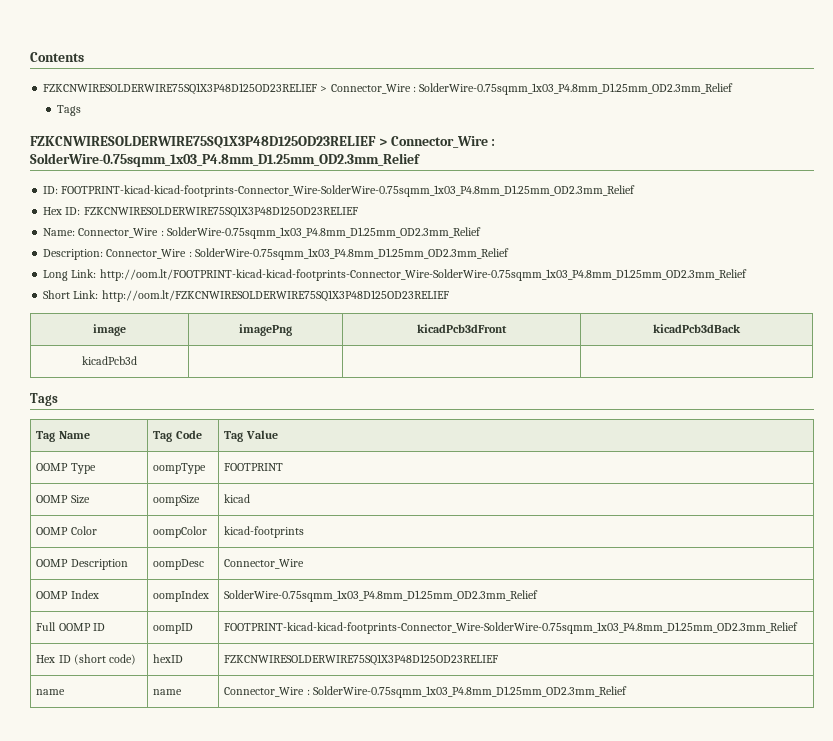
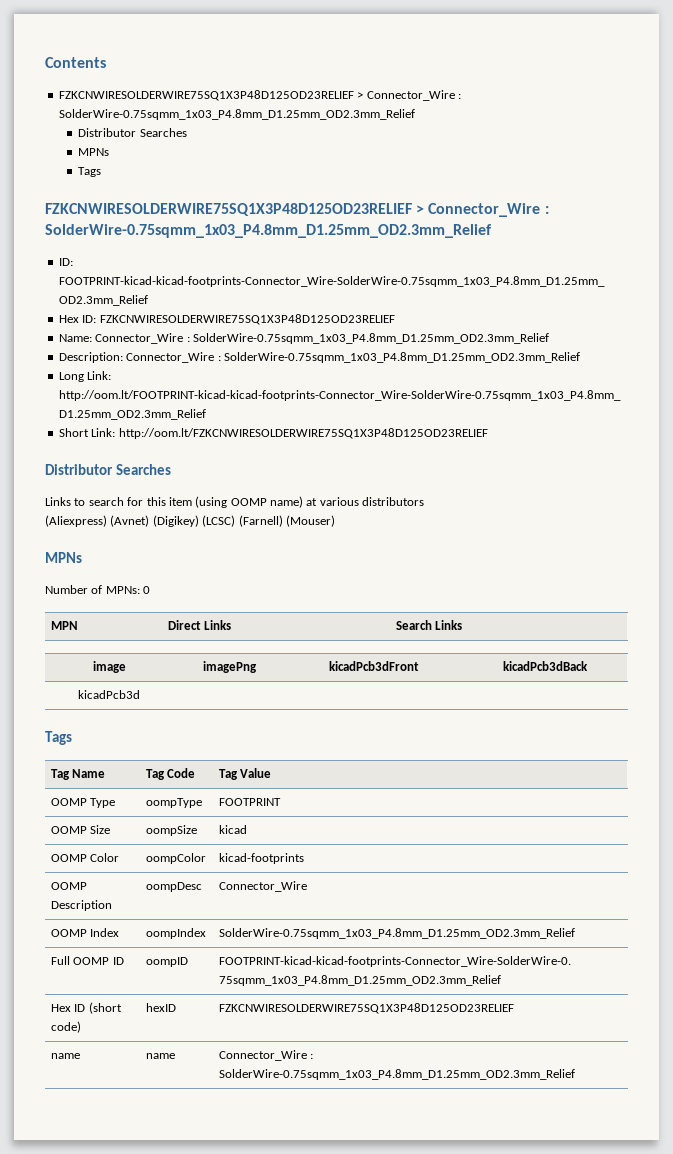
(734, 89) none -> [78,128,187,137] [78,148,110,156] // Distributor Searches // MPNs
(449, 296) none -> [45,464,171,475] [45,496,425,508] [45,515,335,527] [45,552,82,563] [45,585,151,594] [50,621,78,630] [167,620,232,630] [395,620,463,630] // Distributor Searches // Links to search for this item (using OOMP name) at various distributors // (Aliexpress) (Avnet) (Digikey) (LCSC) (Farnell) (Mouser) // MPNs // Number of MPNs: 0 // MPN | Direct Links | Search Links

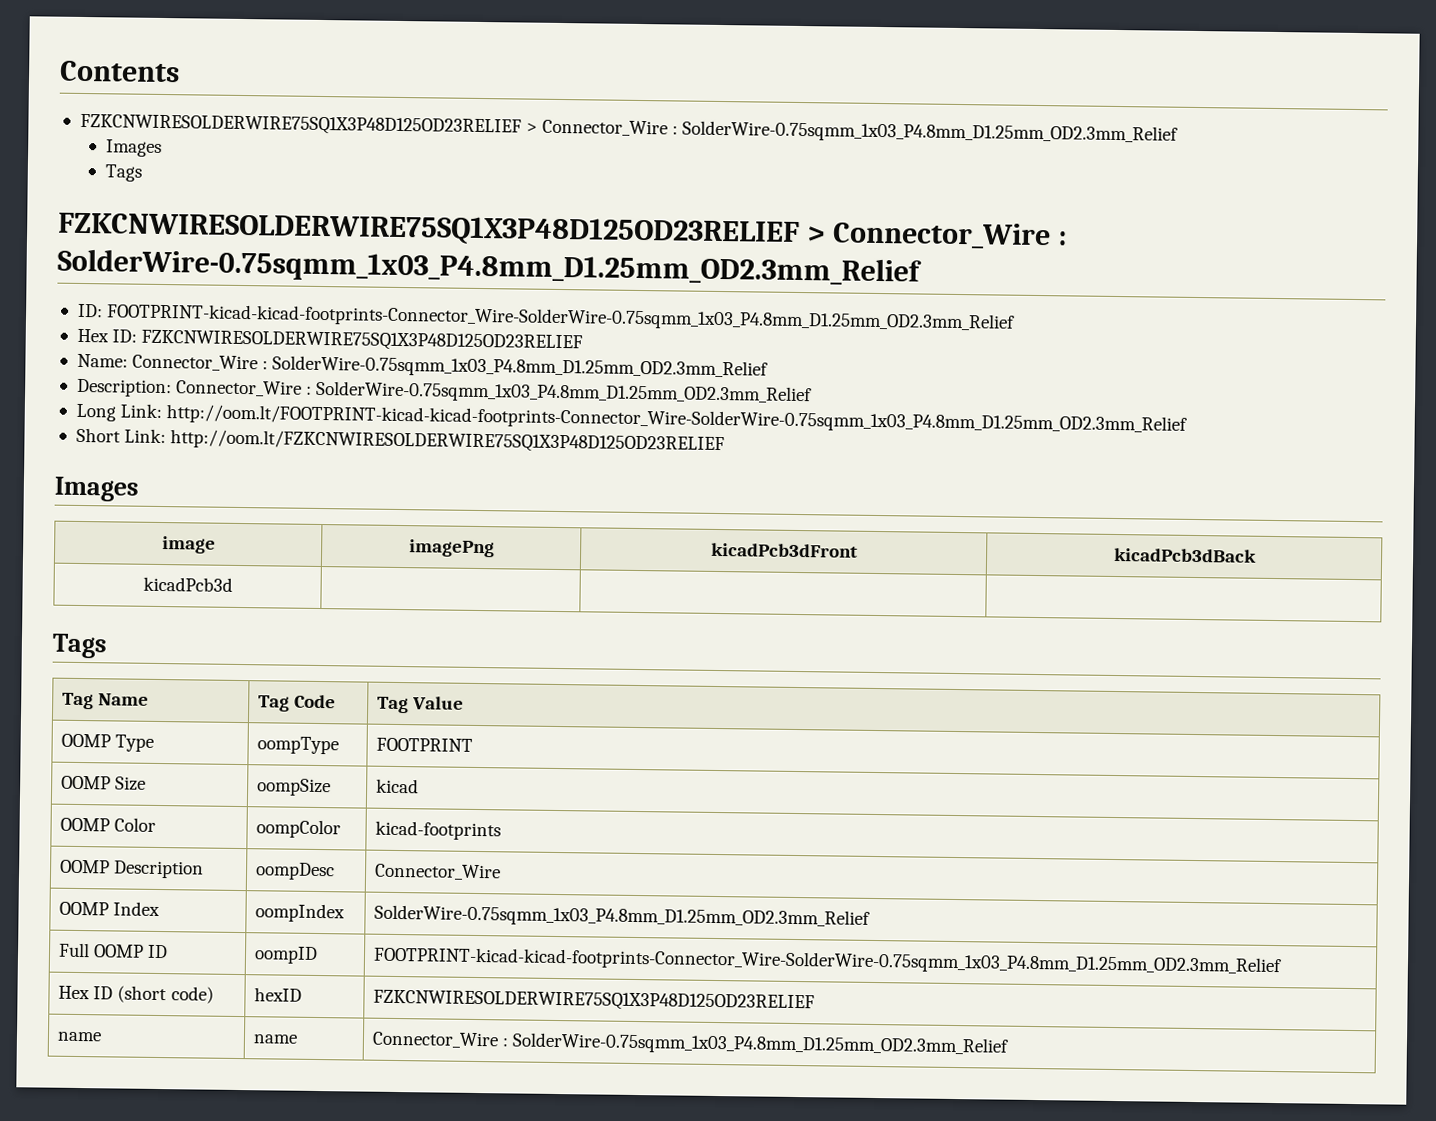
[78,128,187,137] [78,148,110,156] Distributor Searches // MPNs -> [105,139,162,157] Images
[45,464,171,475] [45,496,425,508] [45,515,335,527] [45,552,82,563] [45,585,151,594] [50,621,78,630] [167,620,232,630] [395,620,463,630] Distributor Searches // Links to search for this item (using OOMP name) at various distributors // (Aliexpress) (Avnet) (Digikey) (LCSC) (Farnell) (Mouser) // MPNs // Number of MPNs: 0 // MPN | Direct Links | Search Links -> [54,476,139,502] Images

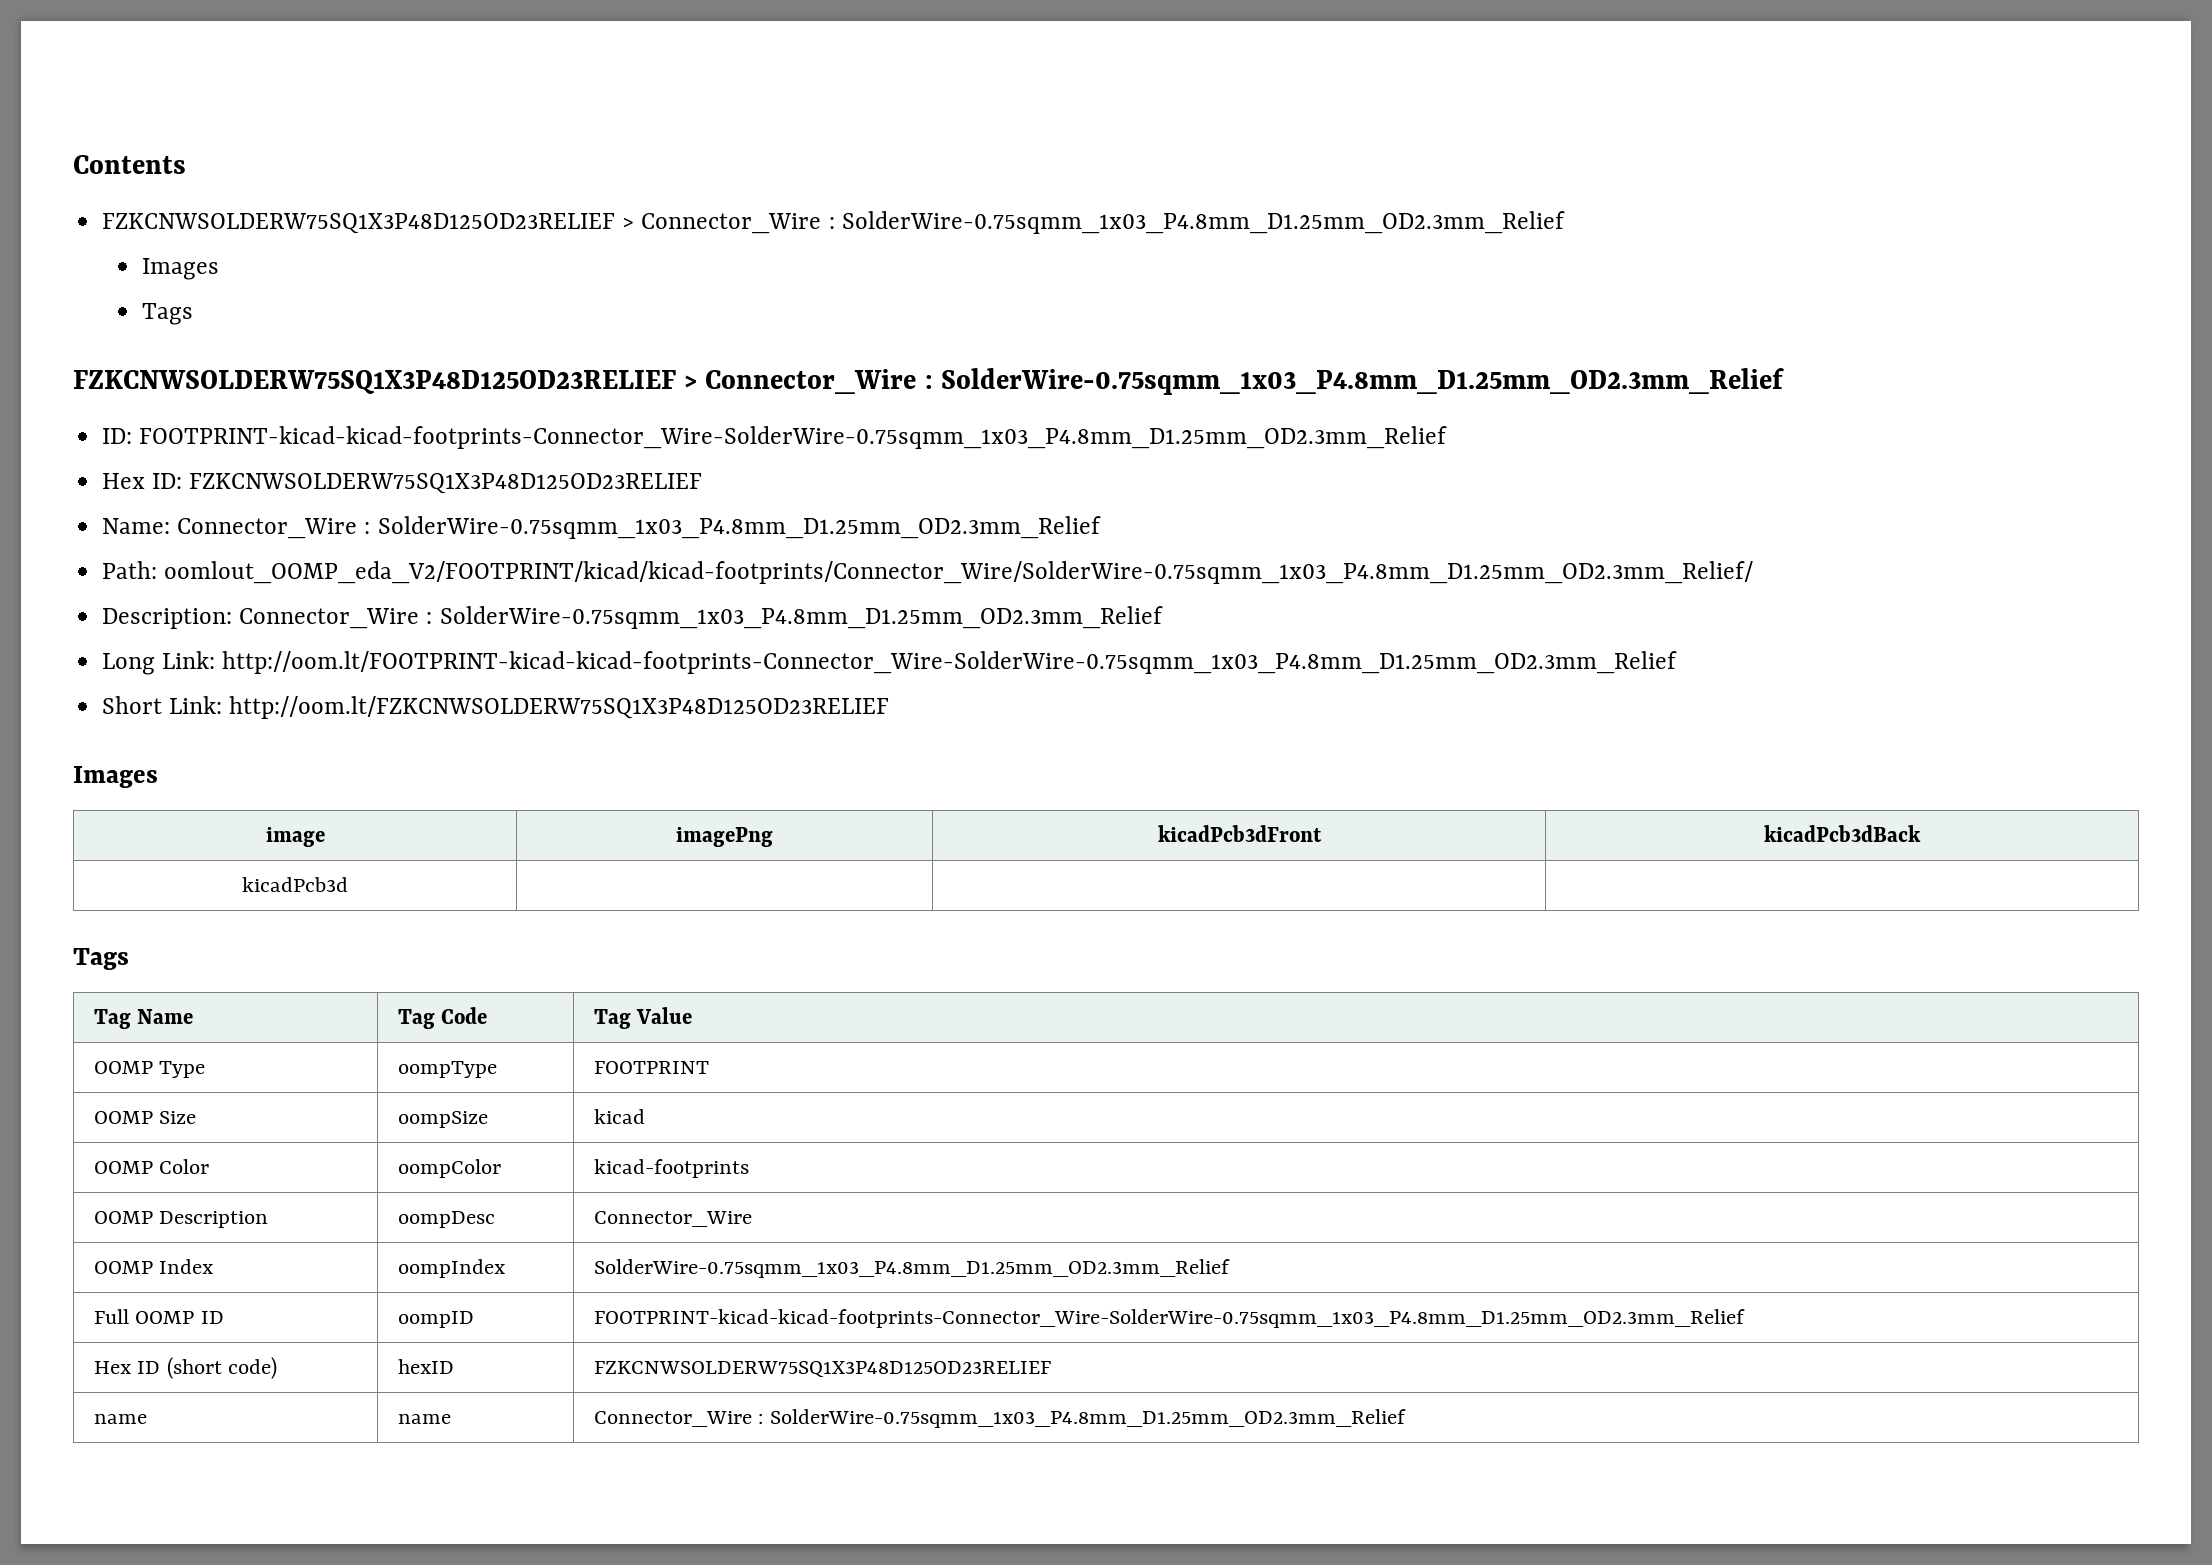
[79,113,522,137] FZKCNWIRESOLDERWIRE75SQ1X3P48D125OD23RELIEF -> [102,213,616,234] FZKCNWSOLDERW75SQ1X3P48D125OD23RELIEF
[57,211,800,248] FZKCNWIRESOLDERWIRE75SQ1X3P48D125OD23RELIEF -> [73,370,676,394] FZKCNWSOLDERW75SQ1X3P48D125OD23RELIEF
[141,329,584,353] FZKCNWIRESOLDERWIRE75SQ1X3P48D125OD23RELIEF -> [189,473,703,494] FZKCNWSOLDERW75SQ1X3P48D125OD23RELIEF
(769, 367) none -> [102,561,1754,584] // Path: oomlout_OOMP_eda_V2/FOOTPRINT/kicad/kicad-footprints/Connector_Wire/SolderWire-0.75sqmm_1x03_P4.8mm_D1.25mm_OD2.3mm_Relief/
[170,429,726,455] http://oom.lt/FZKCNWIRESOLDERWIRE75SQ1X3P48D125OD23RELIEF -> [229,696,890,719] http://oom.lt/FZKCNWSOLDERW75SQ1X3P48D125OD23RELIEF
[373,989,816,1013] FZKCNWIRESOLDERWIRE75SQ1X3P48D125OD23RELIEF -> [593,1361,1051,1377] FZKCNWSOLDERW75SQ1X3P48D125OD23RELIEF

